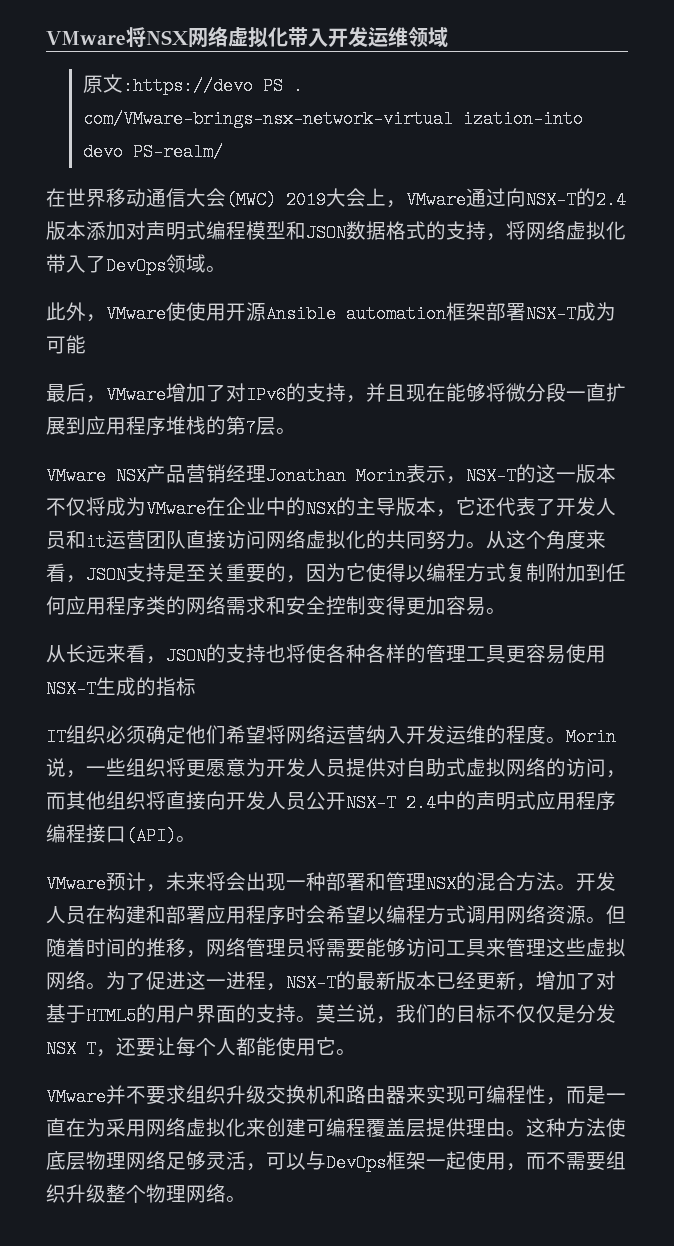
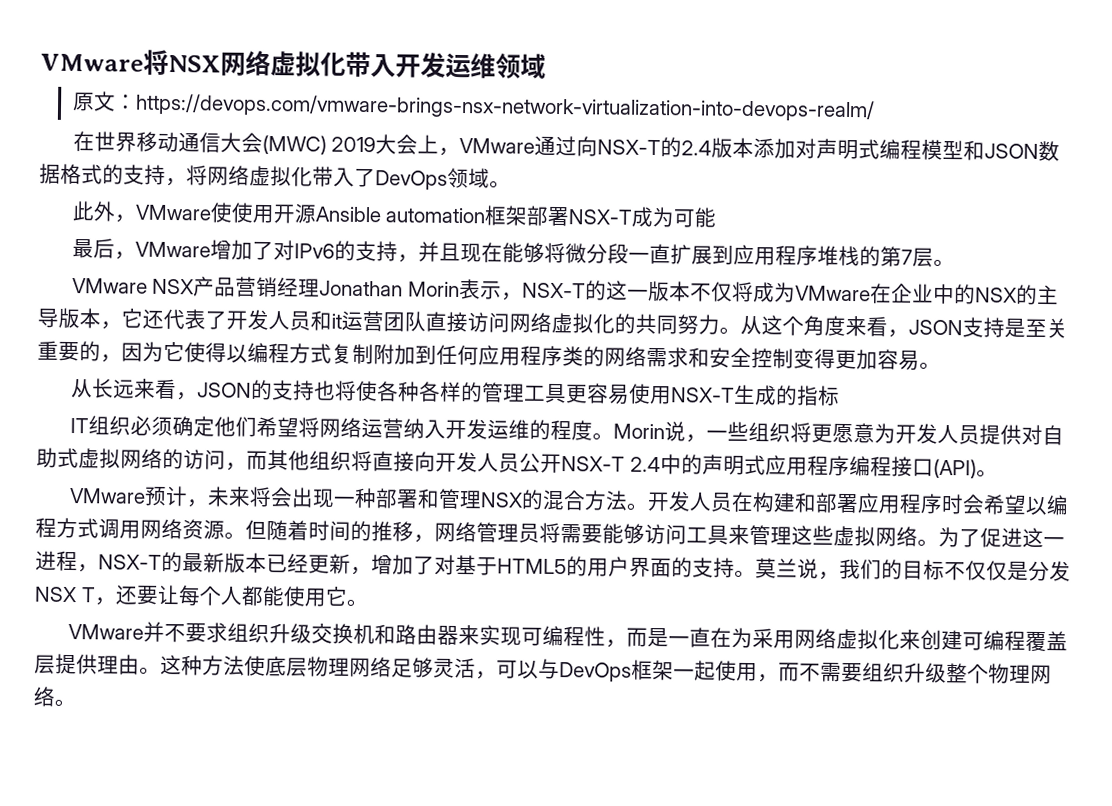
[122,77,303,95] [82,110,583,128] [82,143,223,161] :https://devo PS . com/VMware-brings-nsx-network-virtual ization-into devo PS-realm/ -> [113,93,875,122] ：https://devops.com/vmware-brings-nsx-network-virtualization-into-devops-realm/

